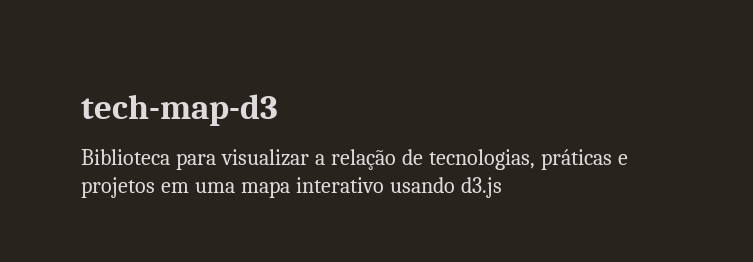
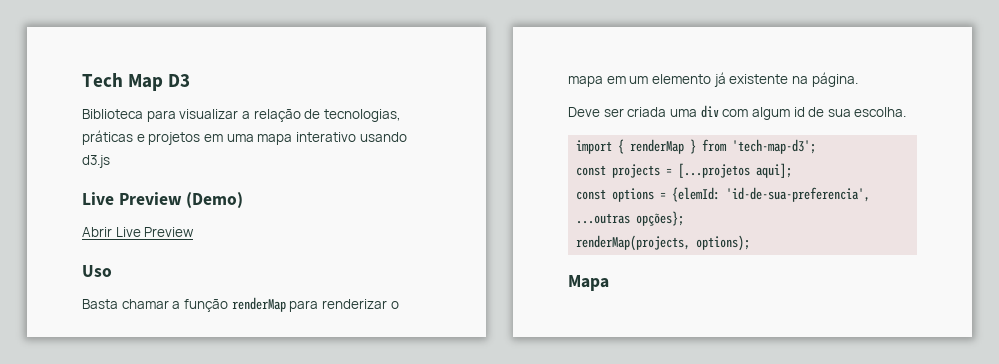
[81,94,278,126] tech-map-d3 -> [82,73,191,91] Tech Map D3
(502, 187) none -> [82,192,244,208] [82,227,195,237] [82,265,112,277] [82,297,399,312] [568,72,858,87] [568,105,907,120] [576,139,817,154] [576,163,793,178] [576,187,871,202] [576,211,685,226] [576,235,751,251] [568,275,609,291] // Live Preview (Demo) // Abrir Live Preview // Uso // Basta chamar a função renderMap para renderizar o mapa em um elemento já existente na página. // Deve ser criada uma div com algum id de sua escolha. // import { renderMap } from 'tech-map-d3'; // const projects = [...projetos aqui]; // const options = {elemId: 'id-de-sua-preferencia', ...outras opções}; // renderMap(projects, options); // Mapa

